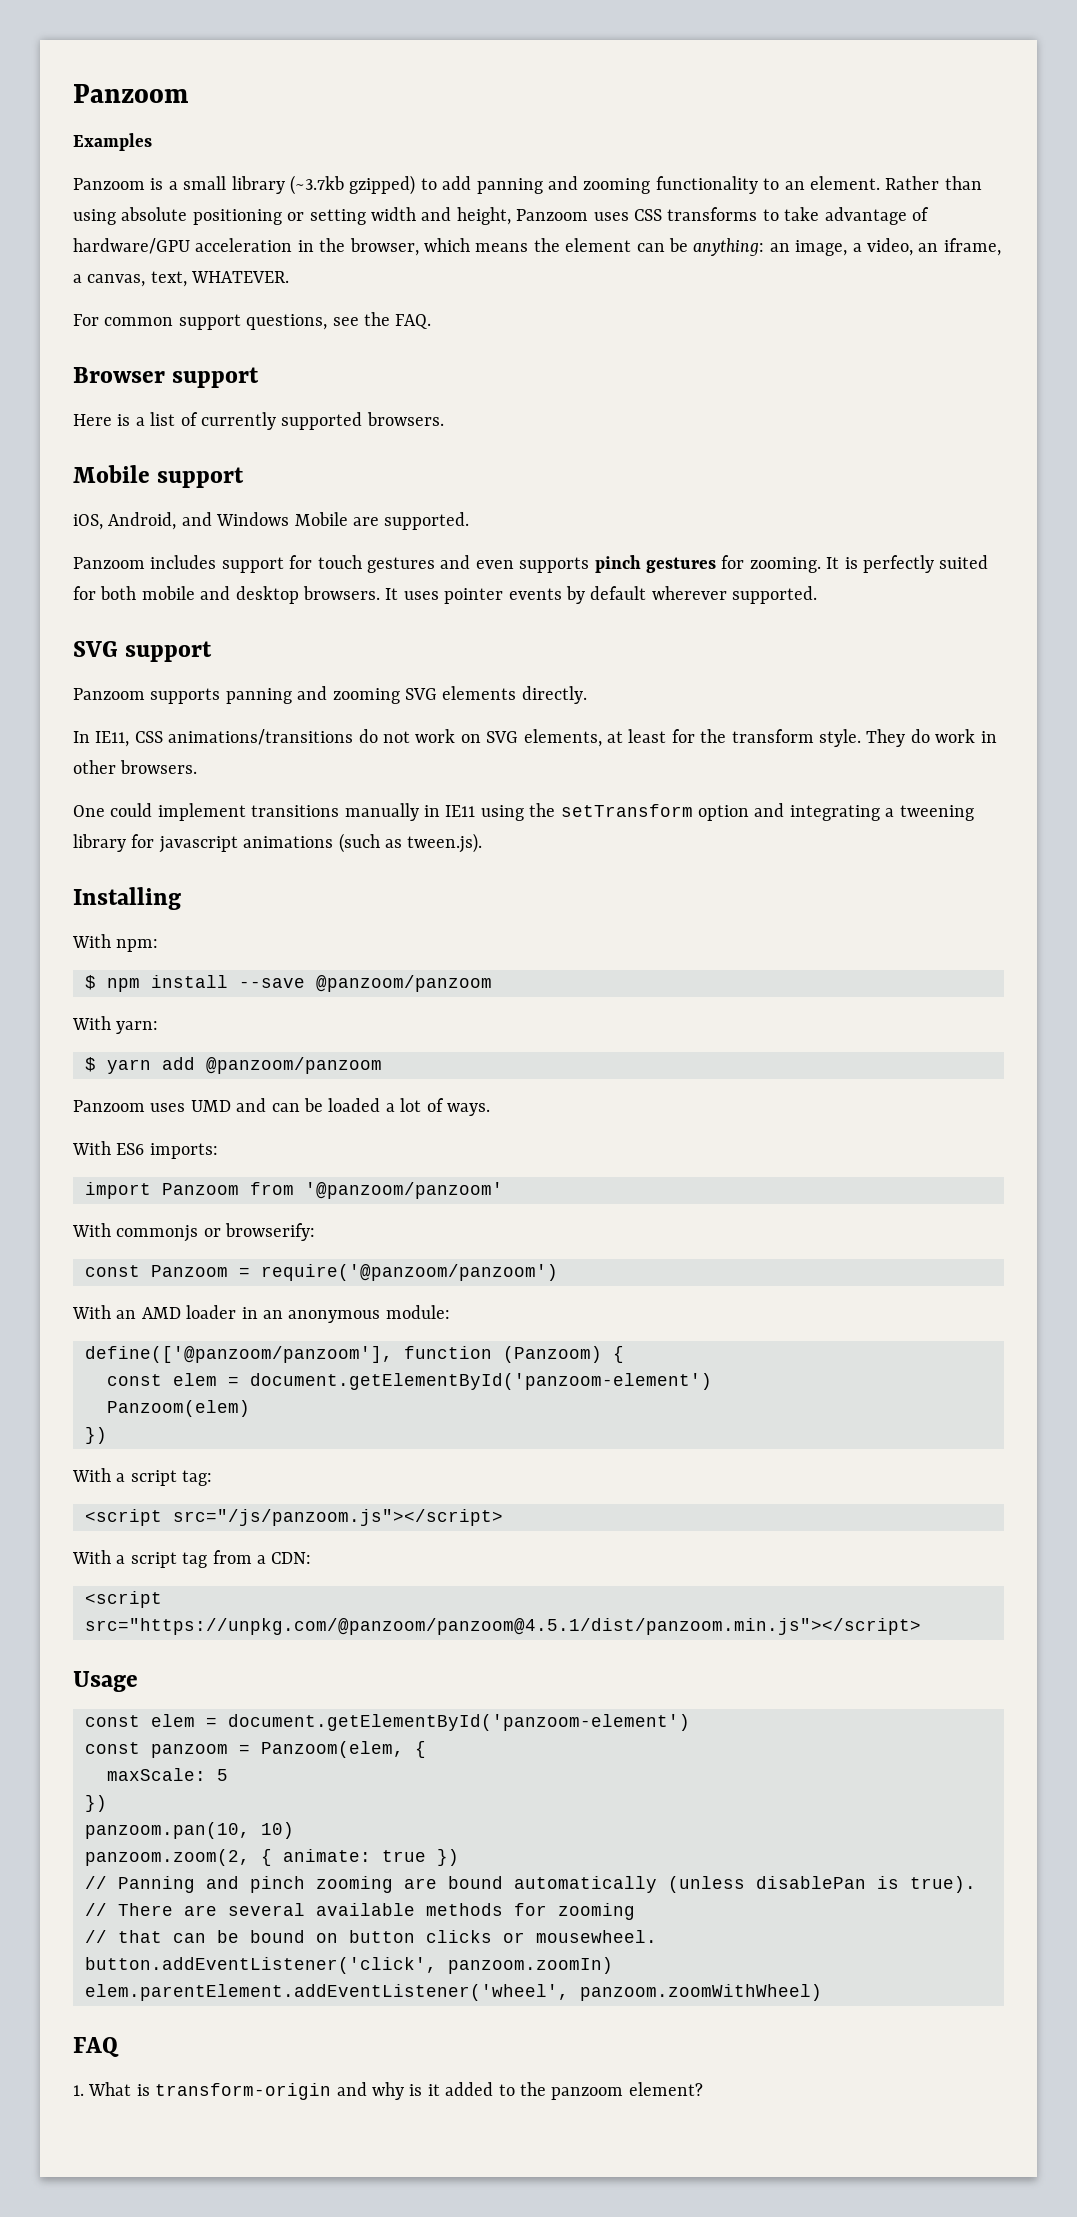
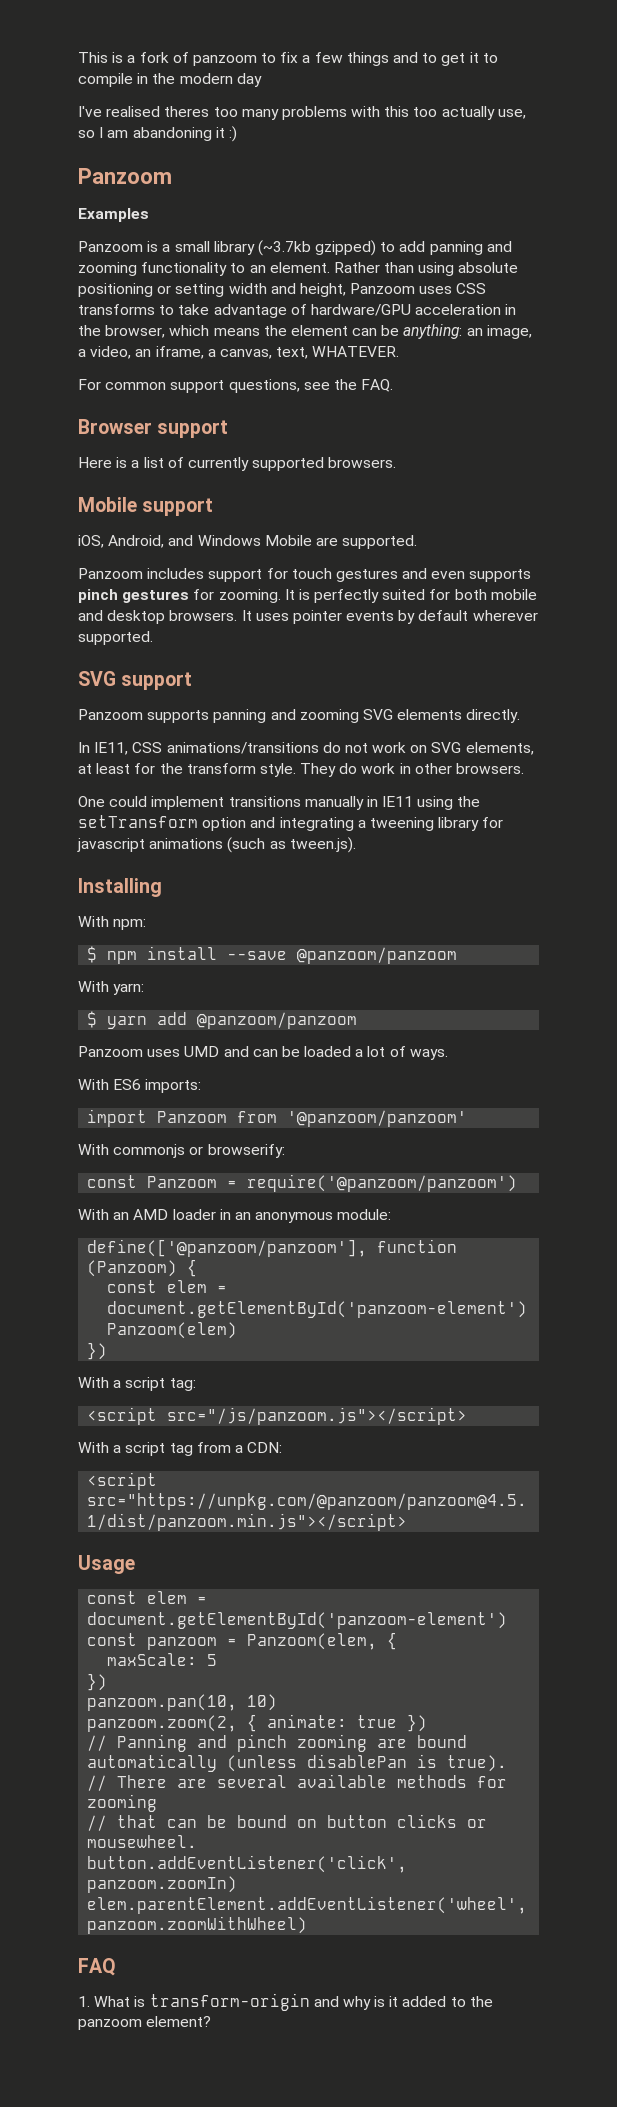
(73, 93) none -> [78,52,498,66] [78,73,262,87] [78,106,526,120] [78,126,237,142] This is a fork of panzoom to fix a few things and to get it to compile in the modern day // I've realised theres too many problems with this too actually use, so I am abandoning it :) //

